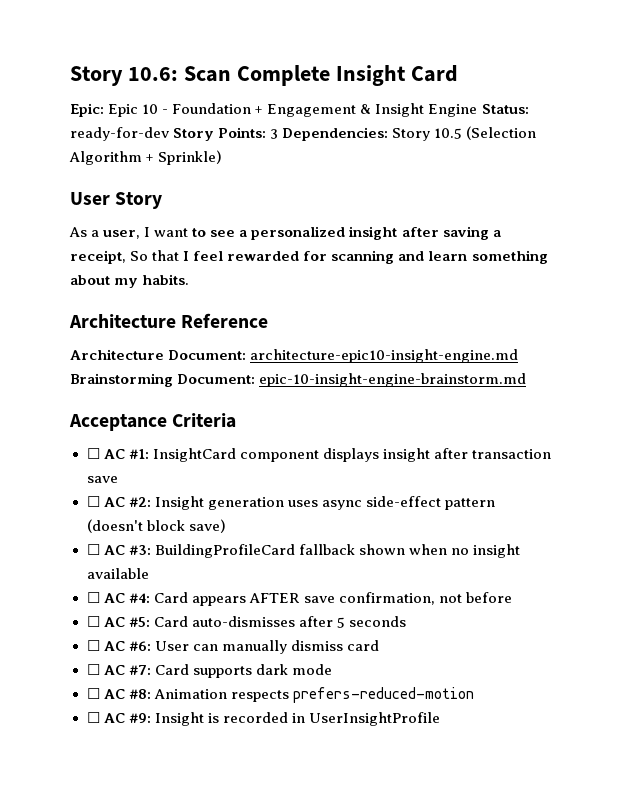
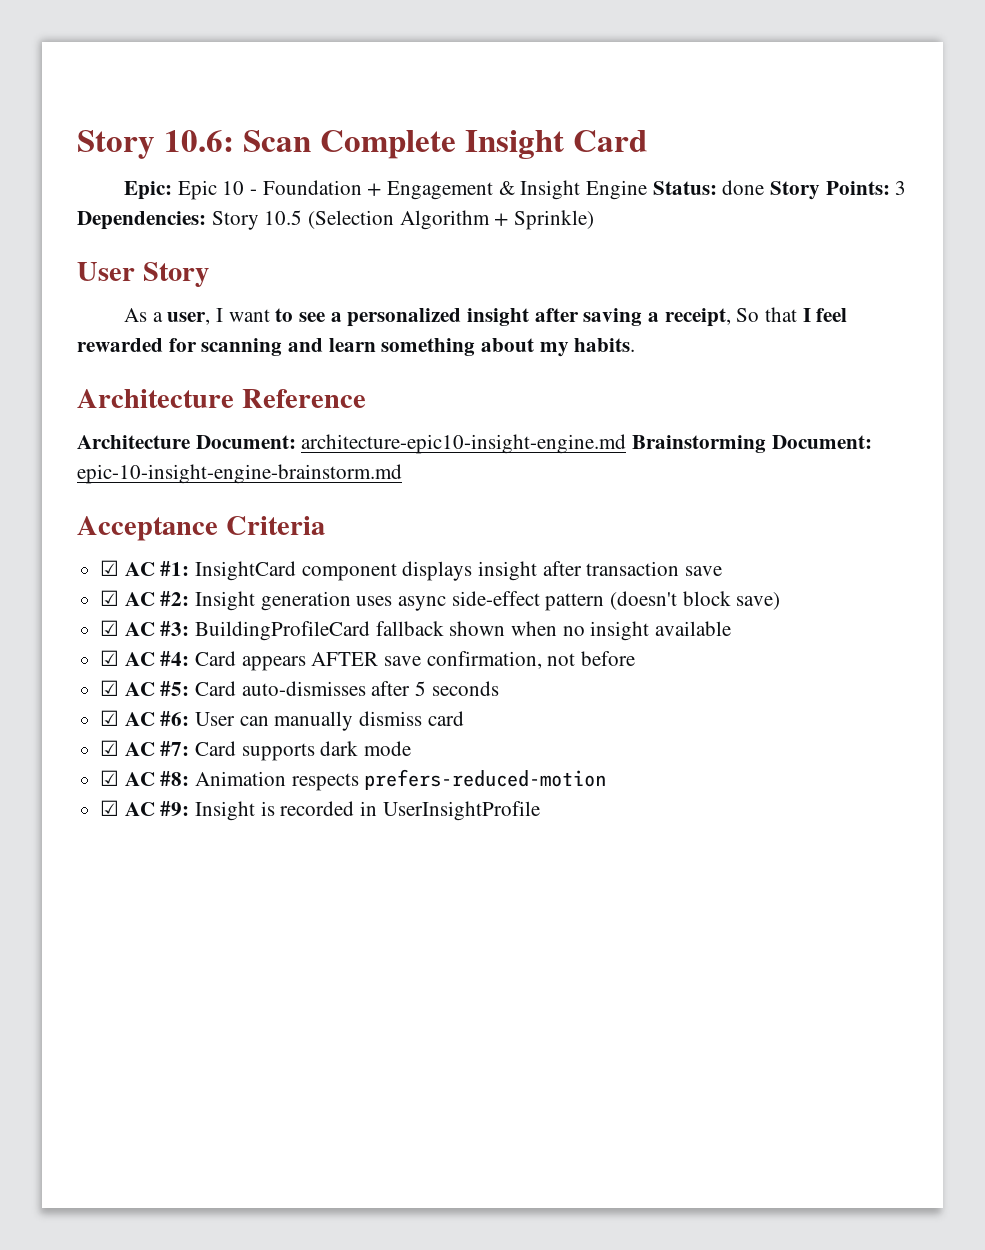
[70,127,170,141] ready-for-dev -> [722,180,765,195] done
[86,448,100,459] ☐ -> [100,560,120,576] ☑
[86,496,100,507] ☐ -> [100,590,120,606] ☑
[86,544,100,555] ☐ -> [100,620,120,636] ☑
[86,592,100,603] ☐ -> [100,650,120,666] ☑
[86,616,100,627] ☐ -> [100,680,120,696] ☑
[86,640,100,651] ☐ -> [100,710,120,726] ☑
[86,664,100,675] ☐ -> [100,740,120,756] ☑
[86,688,100,699] ☐ -> [100,770,120,786] ☑
[86,712,100,723] ☐ -> [100,800,120,816] ☑

